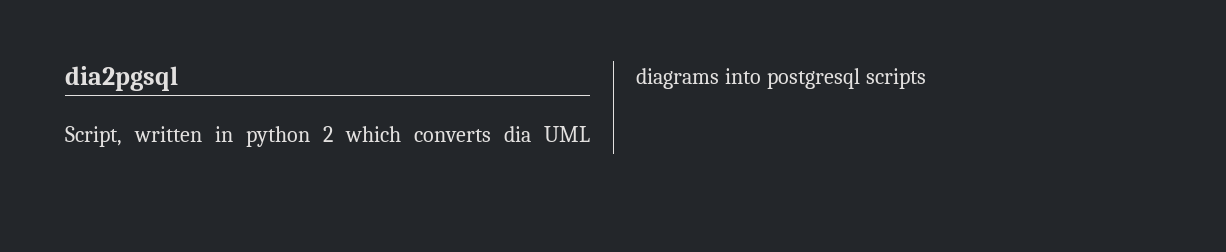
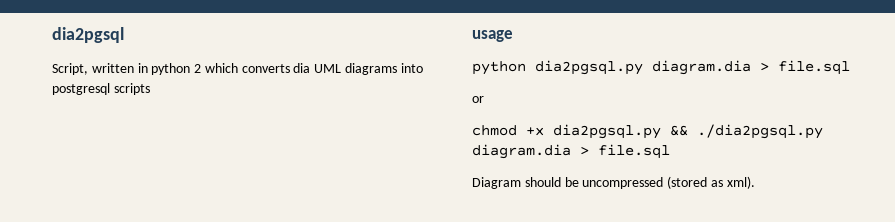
(926, 78) none -> [472,30,513,42] [472,60,850,75] [472,96,484,103] [472,124,823,139] [472,144,670,159] [472,176,755,189] // usage // python dia2pgsql.py diagram.dia > file.sql // or // chmod +x dia2pgsql.py && ./dia2pgsql.py diagram.dia > file.sql // Diagram should be uncompressed (stored as xml).

